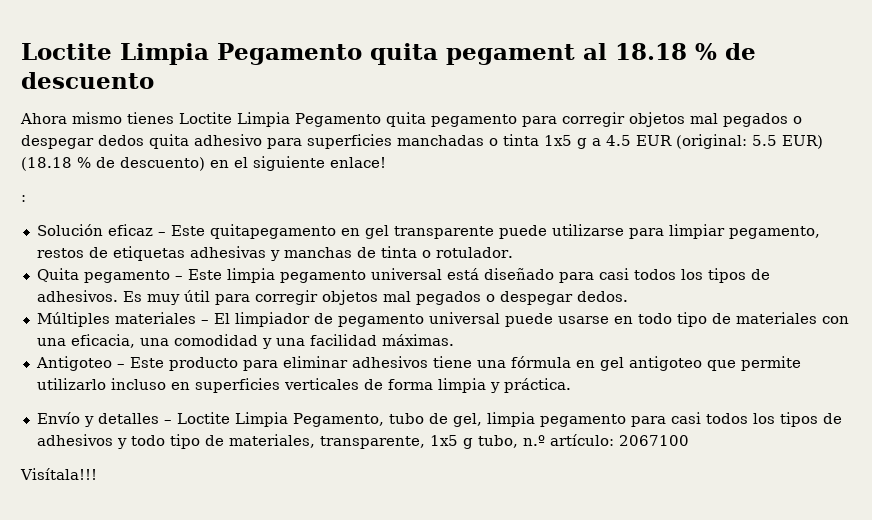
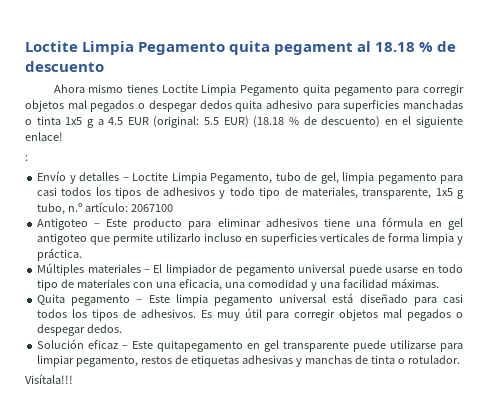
[36,224,820,239] [36,246,513,261] [36,268,770,283] [36,290,628,305] [36,312,849,327] [36,334,454,349] [35,356,801,371] [36,378,571,393] // Solución eficaz – Este quitapegamento en gel transparente puede utilizarse para limpiar pegamento, restos de etiquetas adhesivas y manchas de tinta o rotulador. // Quita pegamento – Este limpia pegamento universal está diseñado para casi todos los tipos de adhesivos. Es muy útil para corregir objetos mal pegados o despegar dedos. // Múltiples materiales – El limpiador de pegamento universal puede usarse en todo tipo de materiales con una eficacia, una comodidad y una facilidad máximas. // Antigoteo – Este producto para eliminar adhesivos tiene una fórmula en gel antigoteo que permite utilizarlo incluso en superficies verticales de forma limpia y práctica. -> (28, 158) none
(689, 440) none -> [37,217,463,230] [37,233,464,245] [37,248,83,261] [37,263,463,276] [37,278,439,291] [37,293,463,306] [37,308,463,321] [37,324,123,336] [37,339,464,352] [37,355,460,367] // Antigoteo – Este producto para eliminar adhesivos tiene una fórmula en gel antigoteo que permite utilizarlo incluso en superficies verticales de forma limpia y práctica. // Múltiples materiales – El limpiador de pegamento universal puede usarse en todo tipo de materiales con una eficacia, una comodidad y una facilidad máximas. // Quita pegamento – Este limpia pegamento universal está diseñado para casi todos los tipos de adhesivos. Es muy útil para corregir objetos mal pegados o despegar dedos. // Solución eficaz – Este quitapegamento en gel transparente puede utilizarse para limpiar pegamento, restos de etiquetas adhesivas y manchas de tinta o rotulador.

